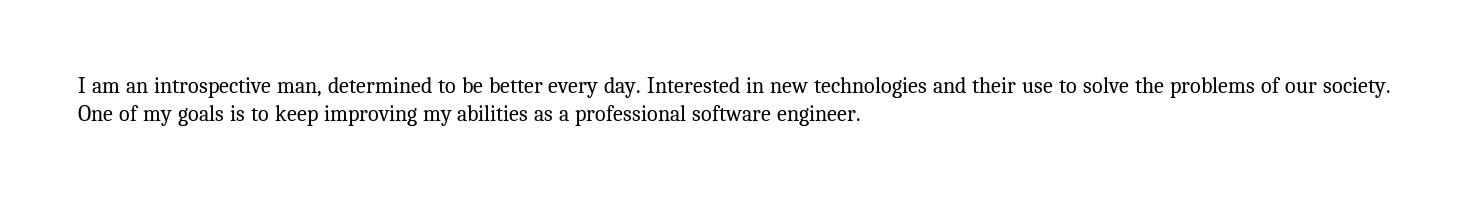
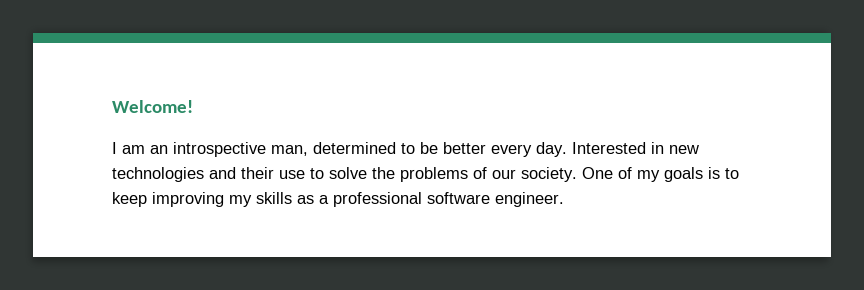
(78, 85) none -> [112,100,193,113] Welcome! //
[457,105,529,121] abilities -> [256,192,292,204] skills

